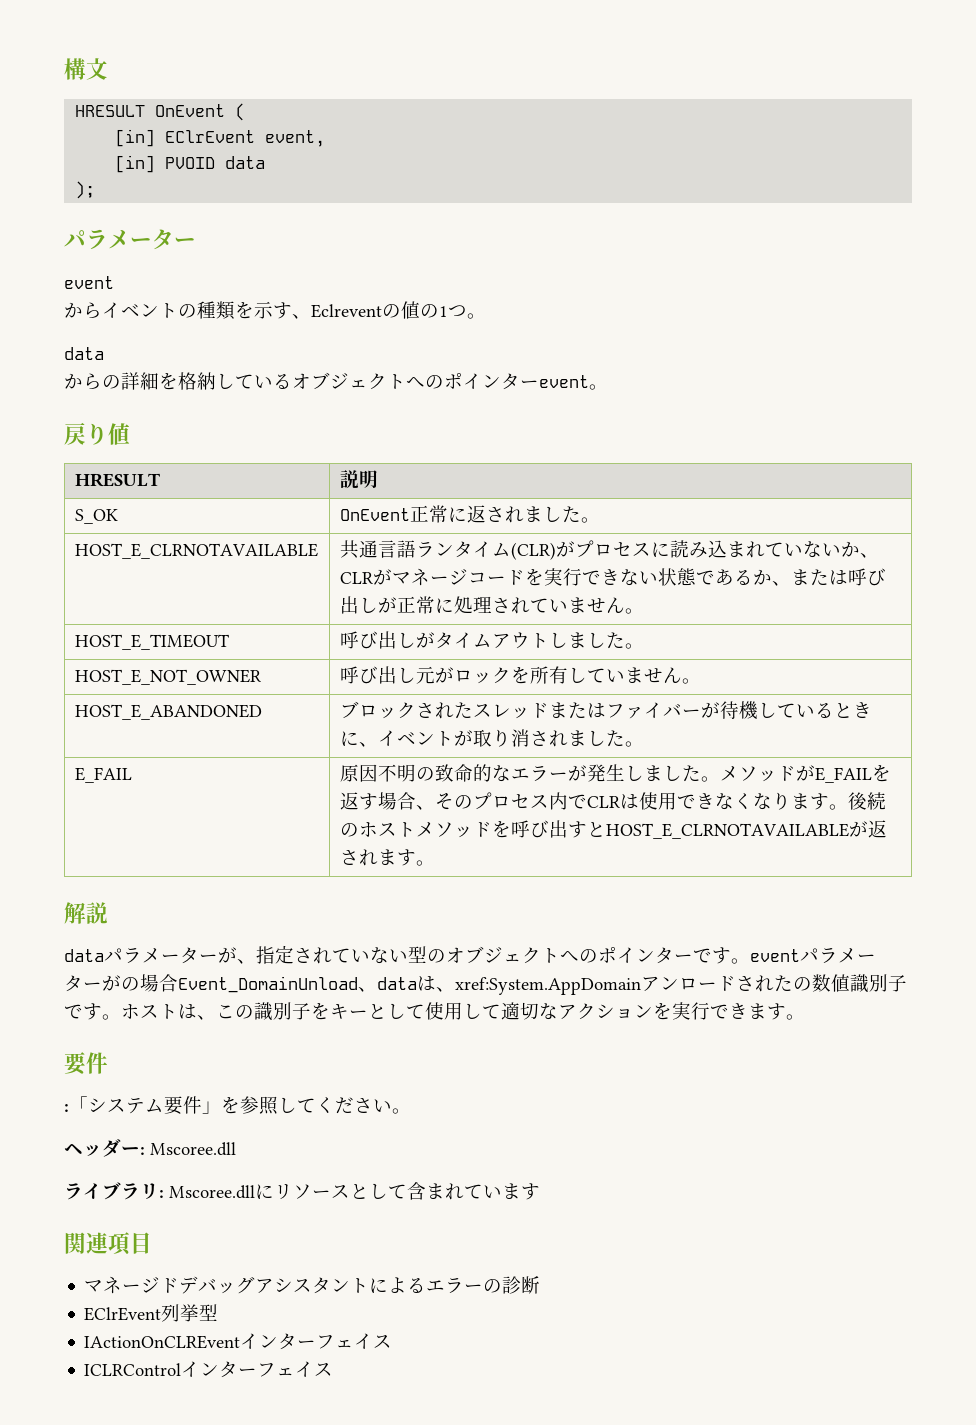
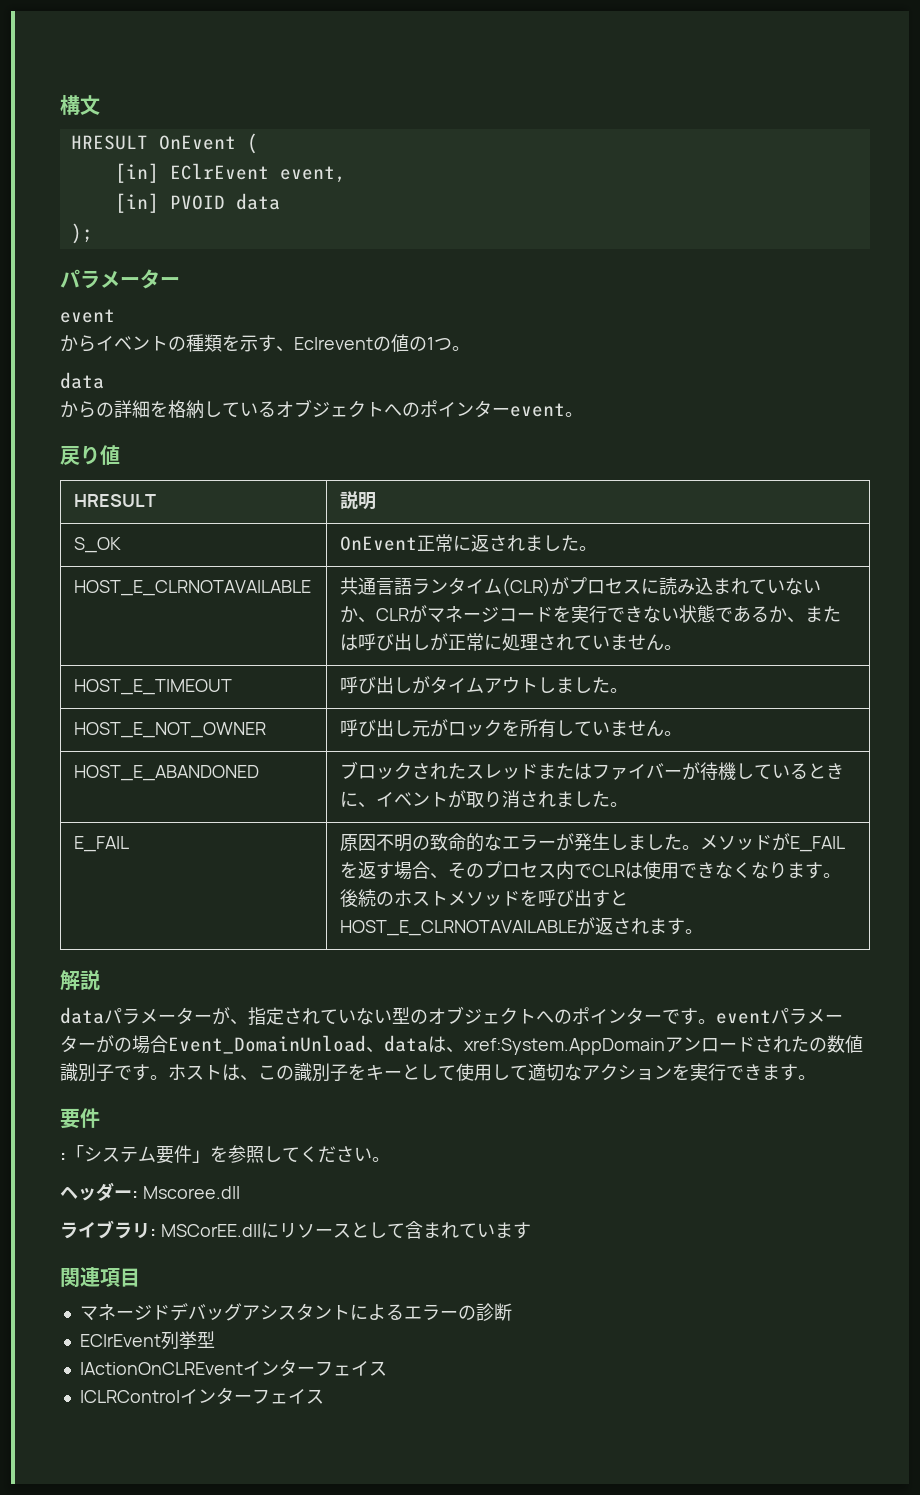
[169,1185,255,1199] Mscoree.dll -> [160,1224,261,1237] MSCorEE.dll

